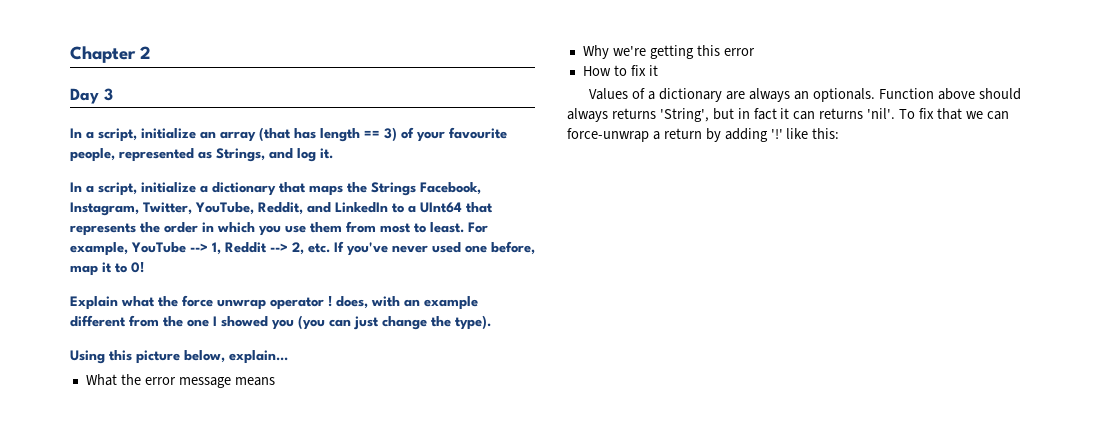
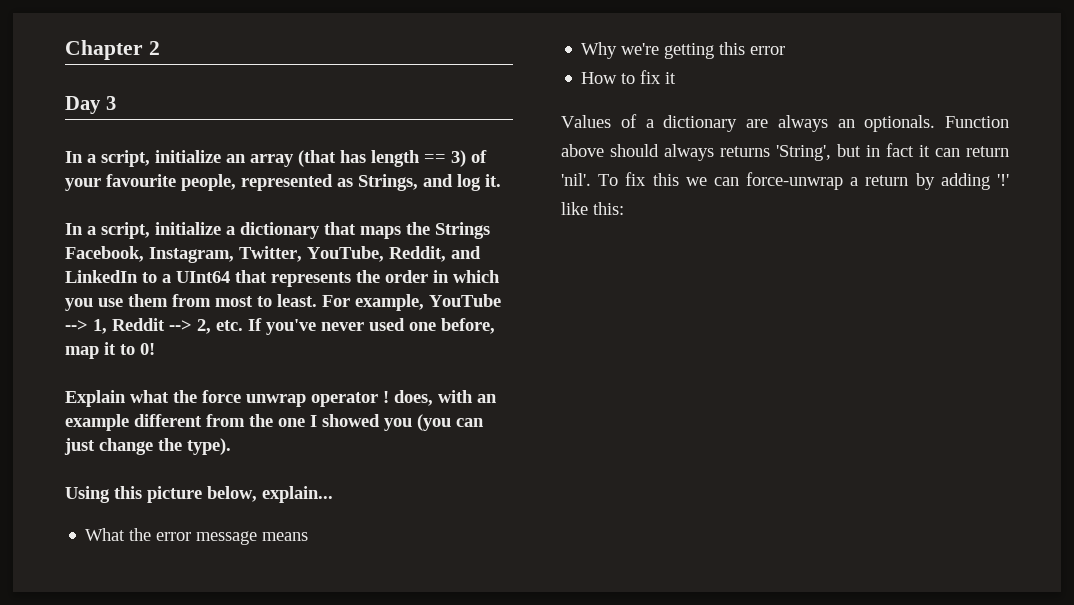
[819,108,864,119] returns -> [966,146,1009,157] return
[936,108,962,120] that -> [652,173,679,186] this

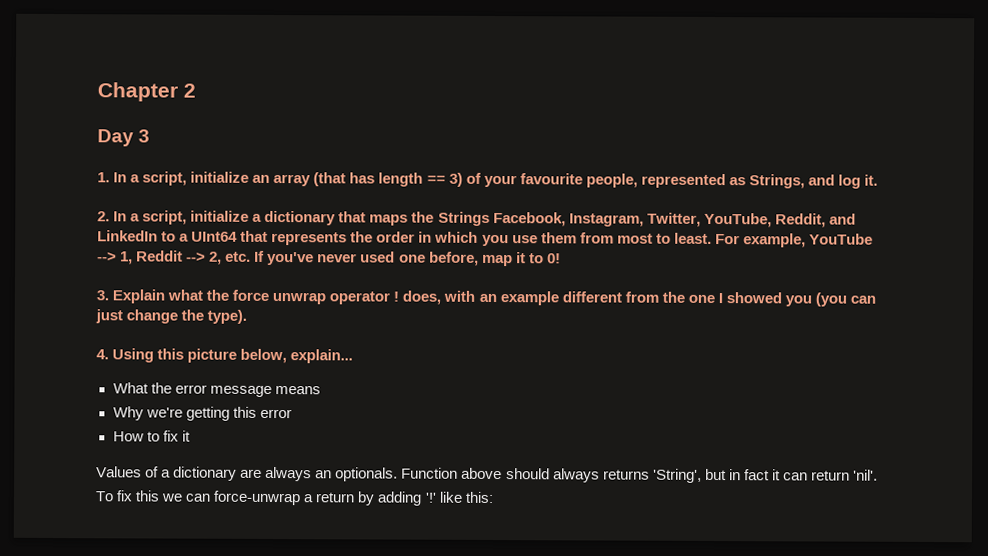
(116, 103) none -> [97,172,110,183] 1.
(501, 180) none -> [97,211,110,222] 2.
(155, 349) none -> [96,290,109,301] 3.
(231, 446) none -> [96,349,109,360] 4.

